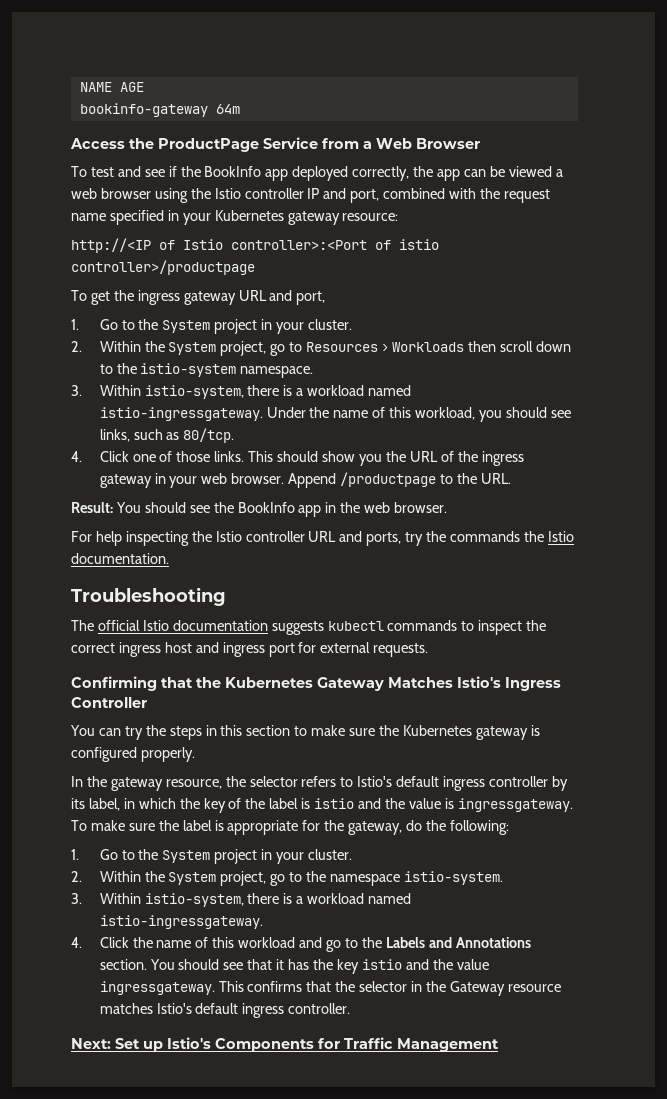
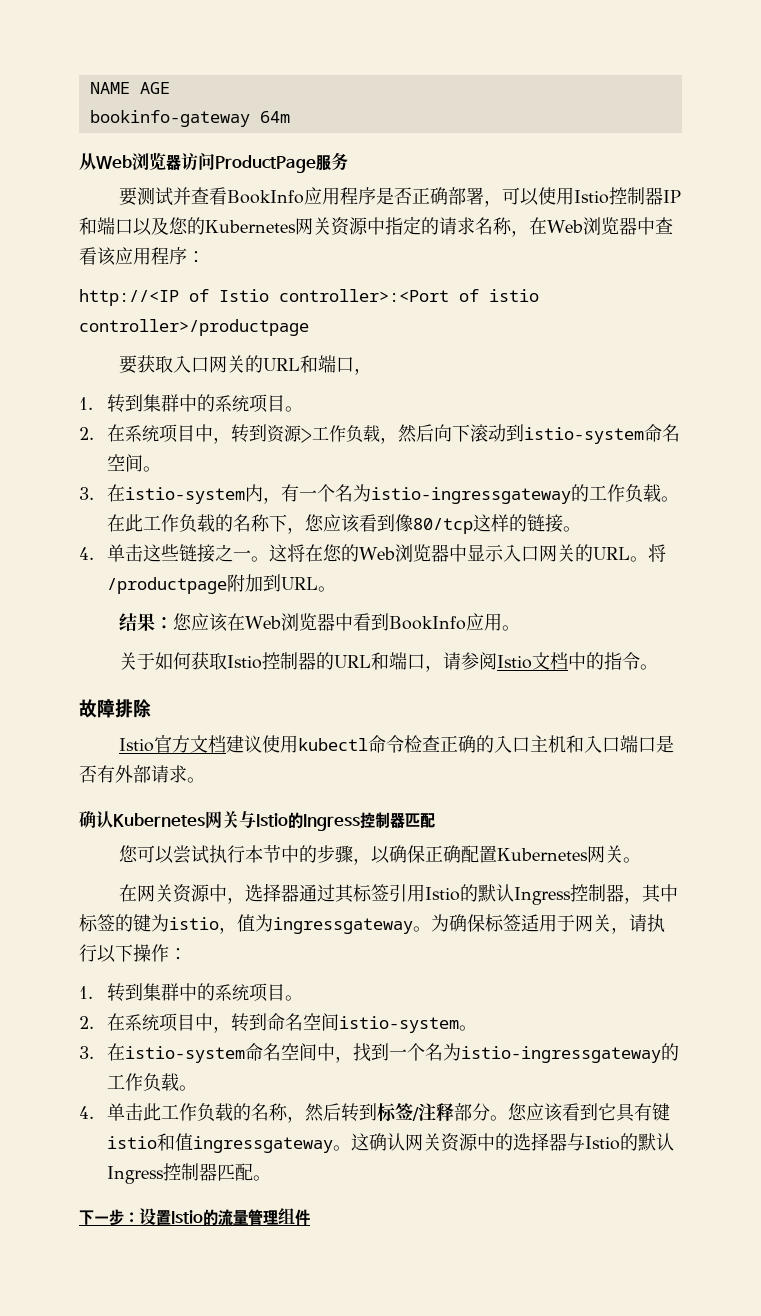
[70,137,480,152] [71,166,563,181] [71,188,550,203] [71,210,399,225] Access the ProductPage Service from a Web Browser // To test and see if the BookInfo app deployed correctly, the app can be viewed a web browser using the Istio controller IP and port, combined with the request name specified in your Kubernetes gateway resource: -> [79,152,348,173] [118,187,681,207] [79,216,673,237] [79,247,205,266] 从Web浏览器访问ProductPage服务 // 要测试并查看BookInfo应用程序是否正确部署，可以使用Istio控制器IP和端口以及您的Kubernetes网关资源中指定的请求名称，在Web浏览器中查看该应用程序：
[71,290,326,305] [71,319,353,334] [71,341,571,356] [99,363,314,378] [71,385,412,399] [99,407,571,422] [99,428,235,443] [71,451,524,466] [99,472,511,488] [71,502,448,517] [71,531,574,546] [71,553,169,564] [71,587,226,606] [71,620,547,635] [71,642,429,657] [71,676,561,691] [71,697,147,708] [70,725,540,740] [71,747,195,762] [71,776,568,791] [71,798,573,813] [71,820,509,835] [71,849,353,864] [71,871,503,886] [71,893,412,907] [99,915,263,929] [71,937,531,952] [99,959,489,974] [99,981,561,996] [99,1003,351,1018] [71,1037,499,1052] To get the ingress gateway URL and port, // 1. Go to the System project in your cluster. // 2. Within the System project, go to Resources > Workloads then scroll down to the istio-system namespace. // 3. Within istio-system, there is a workload named istio-ingressgateway. Under the name of this workload, you should see links, such as 80/tcp. // 4. Click one of those links. This should show you the URL of the ingress gateway in your web browser. Append /productpage to the URL. // Result: You should see the BookInfo app in the web browser. // For help inspecting the Istio controller URL and ports, try the commands the Istio documentation. // Troubleshooting // The official Istio documentation suggests kubectl commands to inspect the correct ingress host and ingress port for external requests. // Confirming that the Kubernetes Gateway Matches Istio's Ingress Controller // You can try the steps in this section to make sure the Kubernetes gateway is configured properly. // In the gateway resource, the selector refers to Istio's default ingress controller by its label, in which the key of the label is istio and the value is ingressgateway. To make sure the label is appropriate for the gateway, do the following: // 1. Go to the System project in your cluster. // 2. Within the System project, go to the namespace istio-system. // 3. Within istio-system, there is a workload named istio-ingressgateway. // 4. Click the name of this workload and go to the Labels and Annotations section. You should see that it has the key istio and the value ingressgateway. This confirms that the selector in the Gateway resource matches Istio's default ingress controller. // Next: Set up Istio's Components for Traffic Management -> [118,355,372,375] [79,394,303,413] [79,424,680,444] [106,454,161,472] [79,484,679,504] [106,514,581,534] [79,544,666,563] [106,574,336,594] [118,613,520,632] [118,652,658,672] [79,699,151,718] [118,735,674,753] [79,765,205,783] [79,810,435,831] [118,845,641,865] [118,883,678,905] [79,914,665,934] [79,944,187,963] [79,983,303,1002] [79,1013,477,1033] [79,1043,679,1063] [106,1073,197,1092] [79,1103,670,1123] [106,1132,674,1153] [106,1163,271,1184] [79,1208,310,1226] 要获取入口网关的URL和端口， // 1.转到集群中的系统项目。 // 2.在系统项目中，转到资源>工作负载，然后向下滚动到istio-system命名空间。 // 3.在istio-system内，有一个名为istio-ingressgateway的工作负载。在此工作负载的名称下，您应该看到像80/tcp这样的链接。 // 4.单击这些链接之一。这将在您的Web浏览器中显示入口网关的URL。将/productpage附加到URL。 // 结果：您应该在Web浏览器中看到BookInfo应用。 // 关于如何获取Istio控制器的URL和端口，请参阅Istio文档中的指令。 // 故障排除 // Istio官方文档建议使用kubectl命令检查正确的入口主机和入口端口是否有外部请求。 // 确认Kubernetes网关与Istio的Ingress控制器匹配 // 您可以尝试执行本节中的步骤，以确保正确配置Kubernetes网关。 // 在网关资源中，选择器通过其标签引用Istio的默认Ingress控制器，其中标签的键为istio，值为ingressgateway。为确保标签适用于网关，请执行以下操作： // 1.转到集群中的系统项目。 // 2.在系统项目中，转到命名空间istio-system。 // 3.在istio-system命名空间中，找到一个名为istio-ingressgateway的工作负载。 // 4.单击此工作负载的名称，然后转到标签/注释部分。您应该看到它具有键istio和值ingressgateway。这确认网关资源中的选择器与Istio的默认Ingress控制器匹配。 // 下一步：设置Istio的流量管理组件

